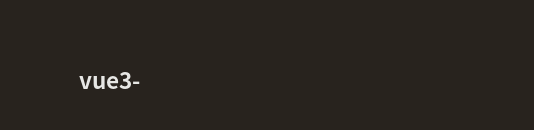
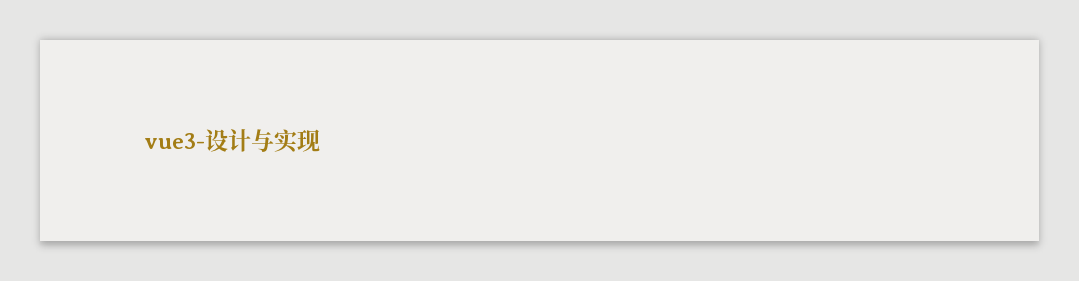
(140, 80) none -> [205,129,320,153] 设计与实现

